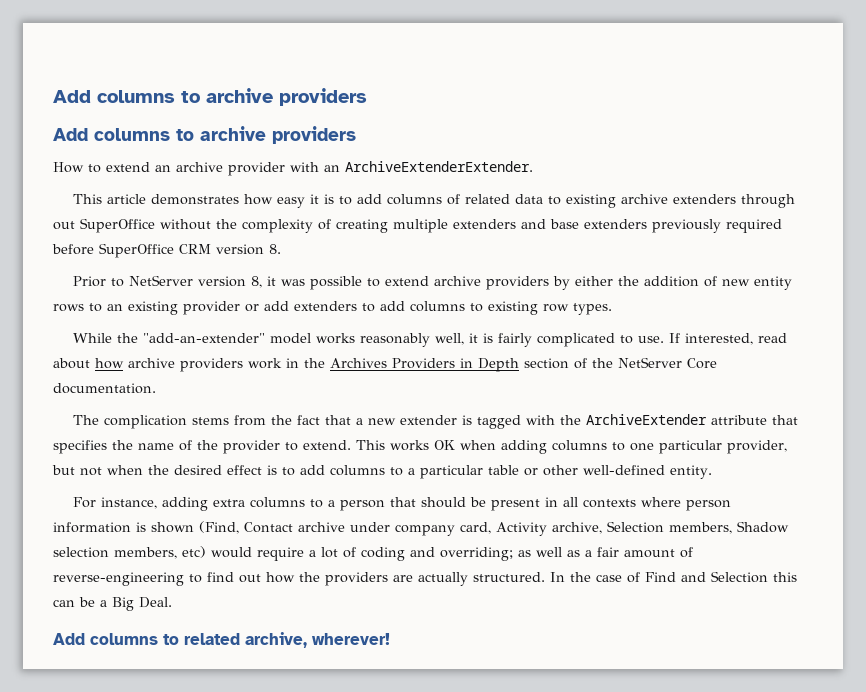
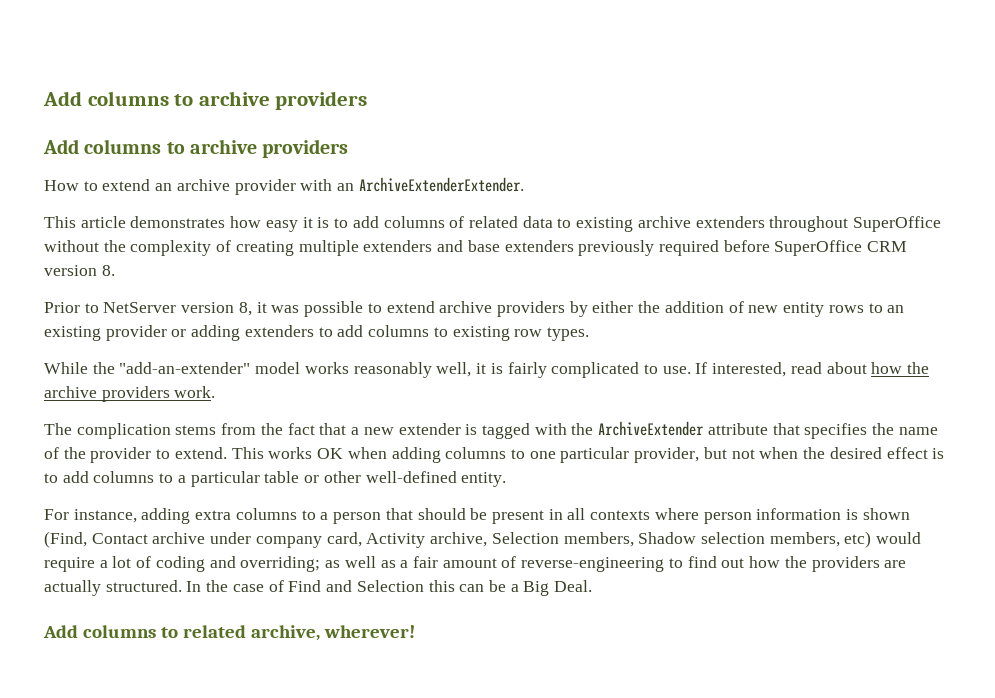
[741,194,796,208] [53,221,75,230] through out -> [769,216,849,232] throughout
[264,301,289,311] add -> [191,325,241,341] adding
[128,357,717,372] [53,383,156,394] archive providers work in the Archives Providers in Depth section of the NetServer Core documentation. -> [907,362,930,374] [44,386,216,402] the archive providers work.

